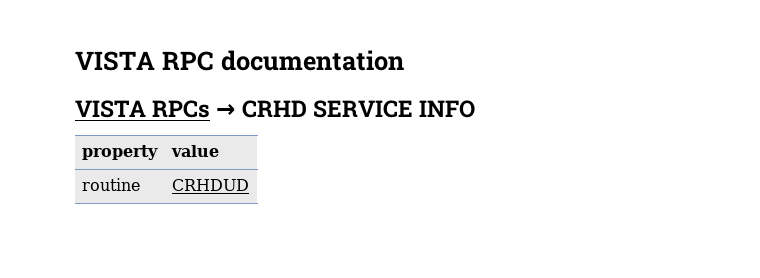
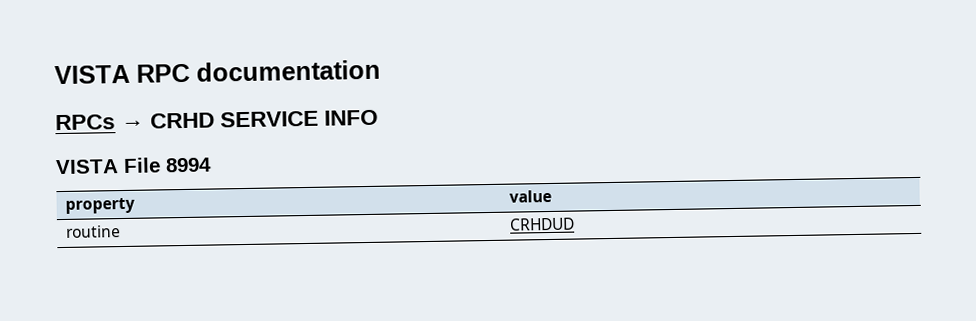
[75,100,146,118] VISTA -> (381, 70) none
(476, 109) none -> [55,157,212,175] // VISTA File 8994

